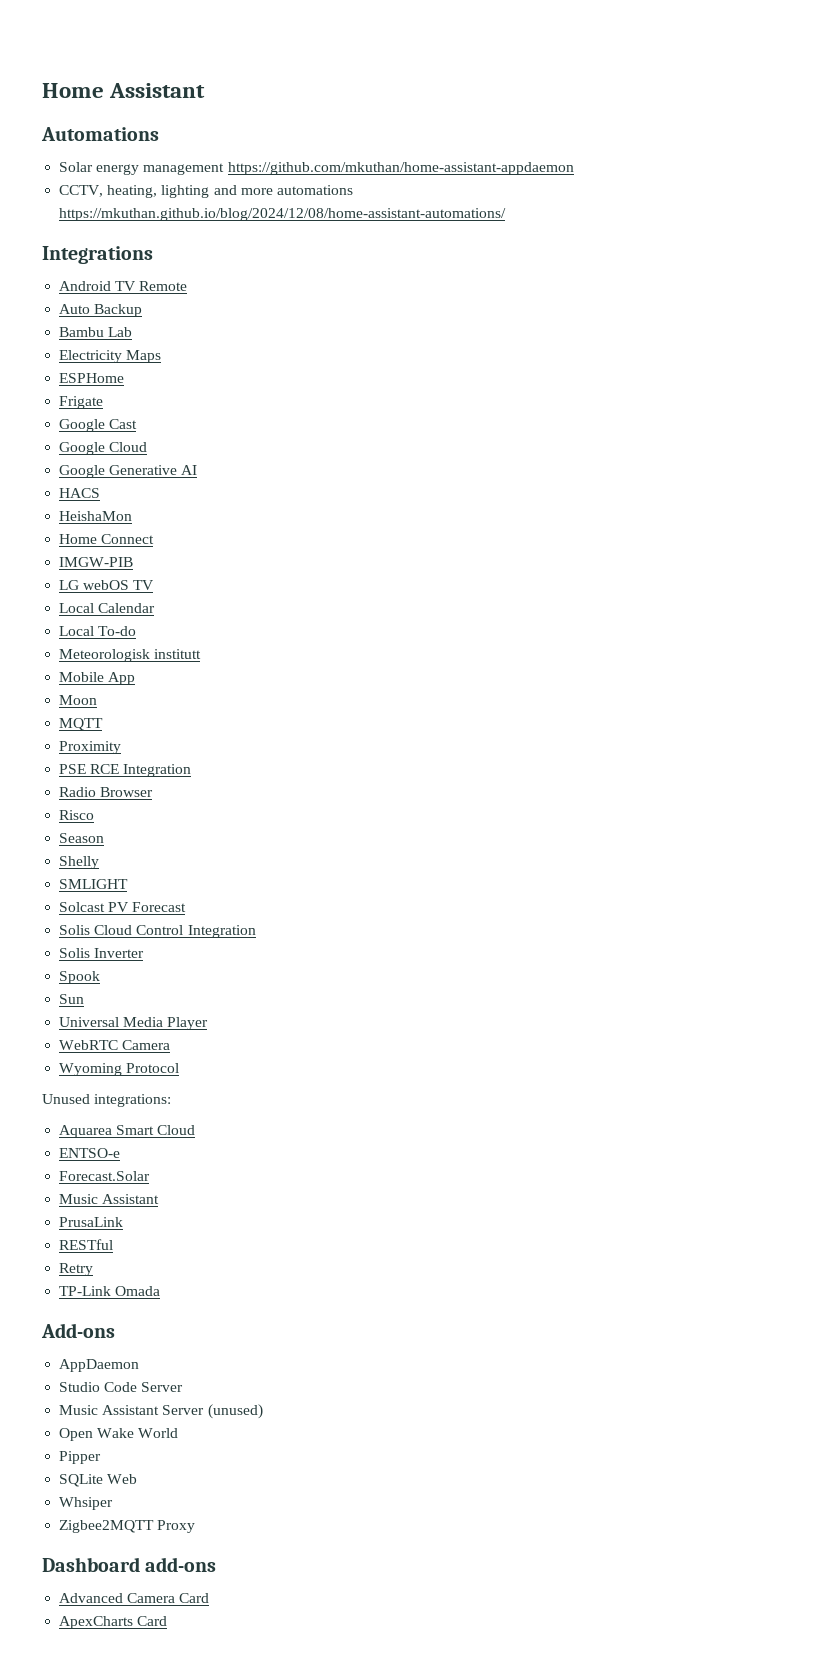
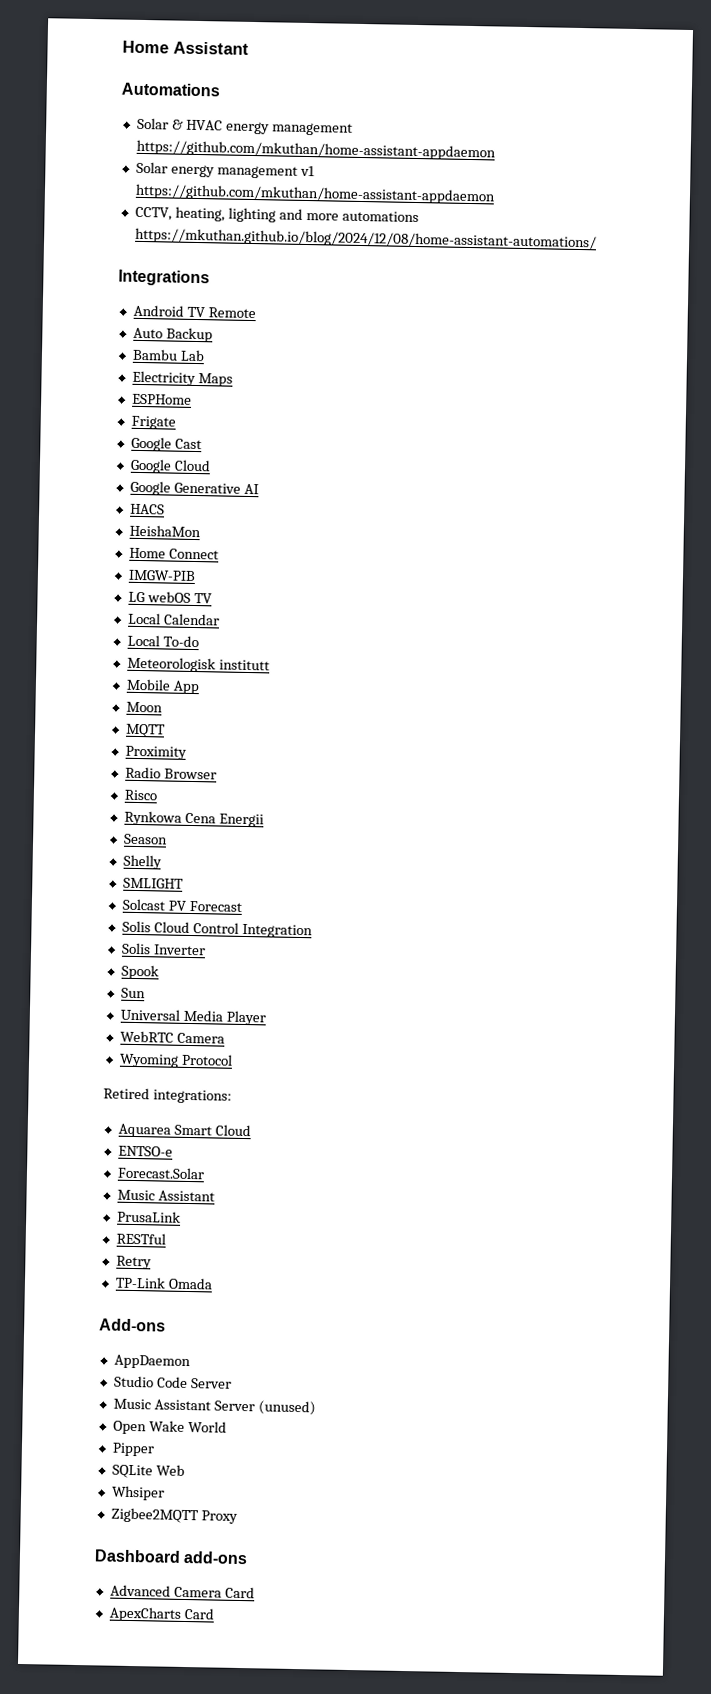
(94, 167) none -> [171,119,223,131] & HVAC
(574, 168) none -> [135,161,315,179] [134,183,496,205] // Solar energy management v1 https://github.com/mkuthan/home-assistant-appdaemon
[59,764,192,777] // PSE RCE Integration -> (187, 752) none
(95, 815) none -> [123,810,264,828] // Rynkowa Cena Energii
[42,1094,90,1104] Unused -> [103,1087,150,1100] Retired

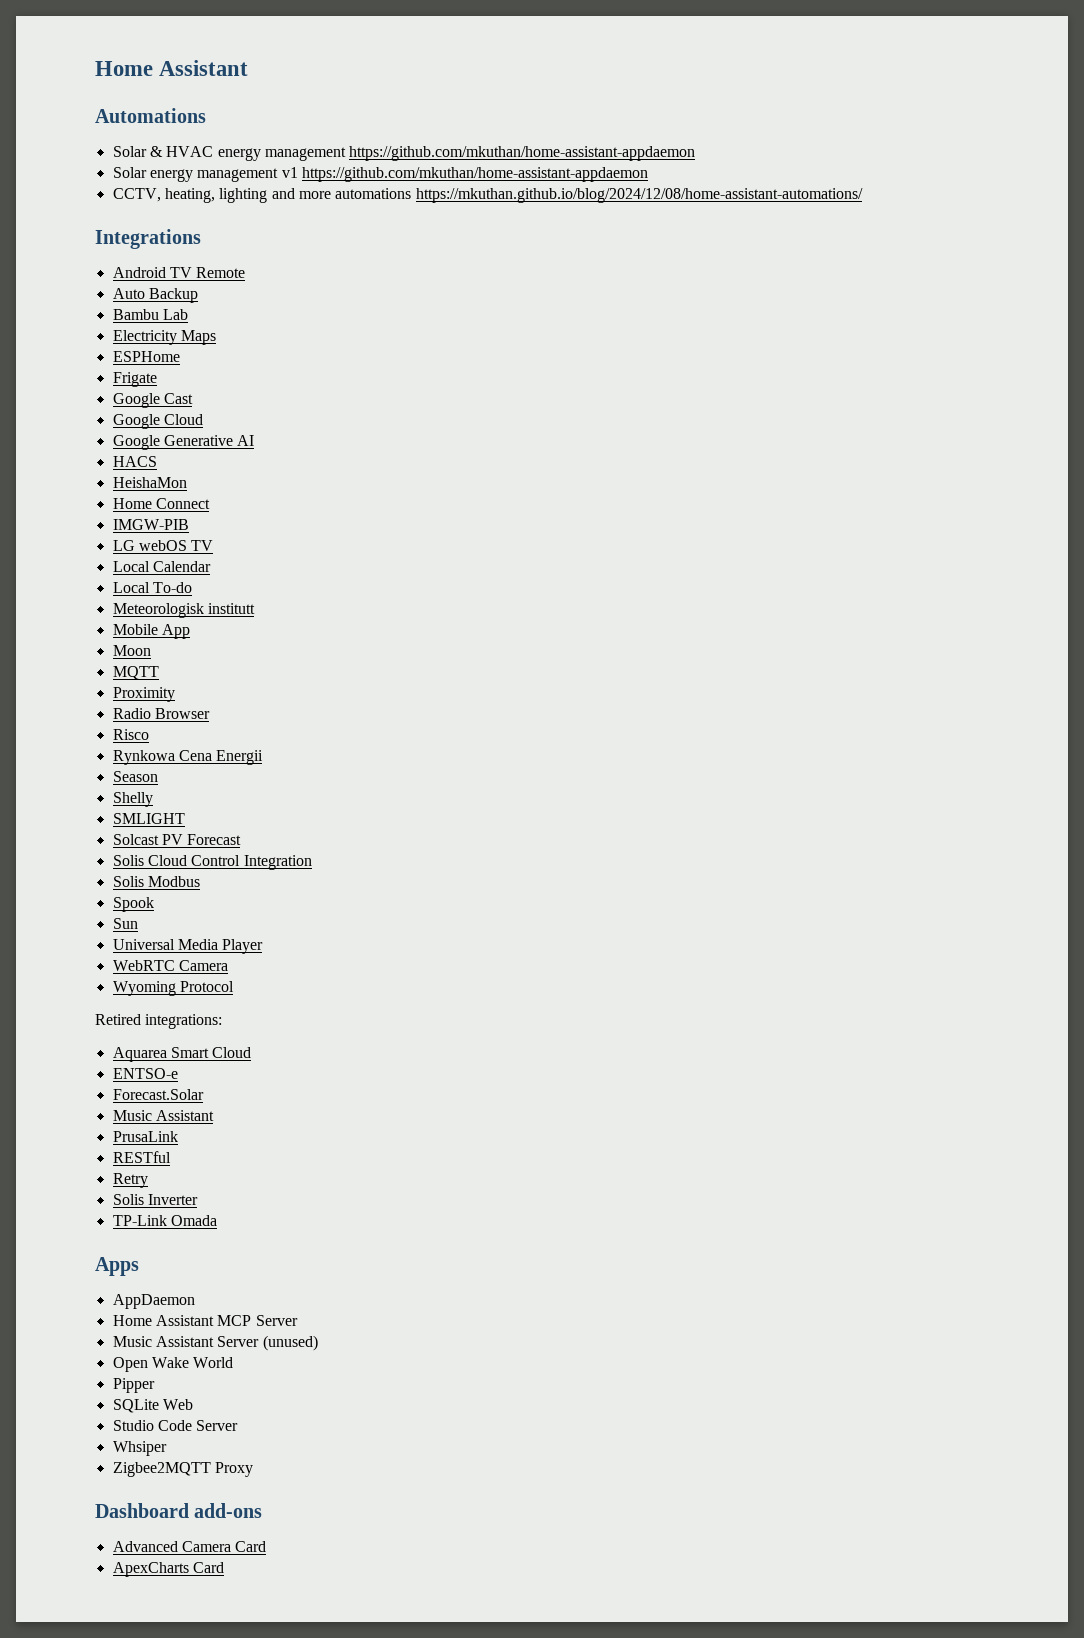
[152,944,206,956] Inverter -> [147,876,200,887] Modbus
(152, 1262) none -> [112,1194,198,1205] // Solis Inverter
[99,1318,166,1332] Add-ons -> [95,1257,139,1276] Apps
[113,1375,188,1389] Studio Code -> [112,1315,252,1326] Home Assistant MCP
(185, 1470) none -> [112,1420,239,1431] // Studio Code Server

